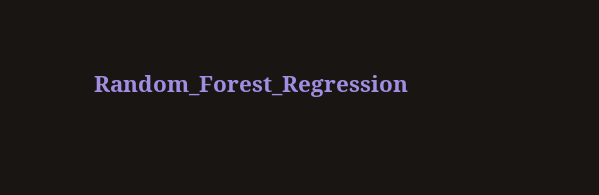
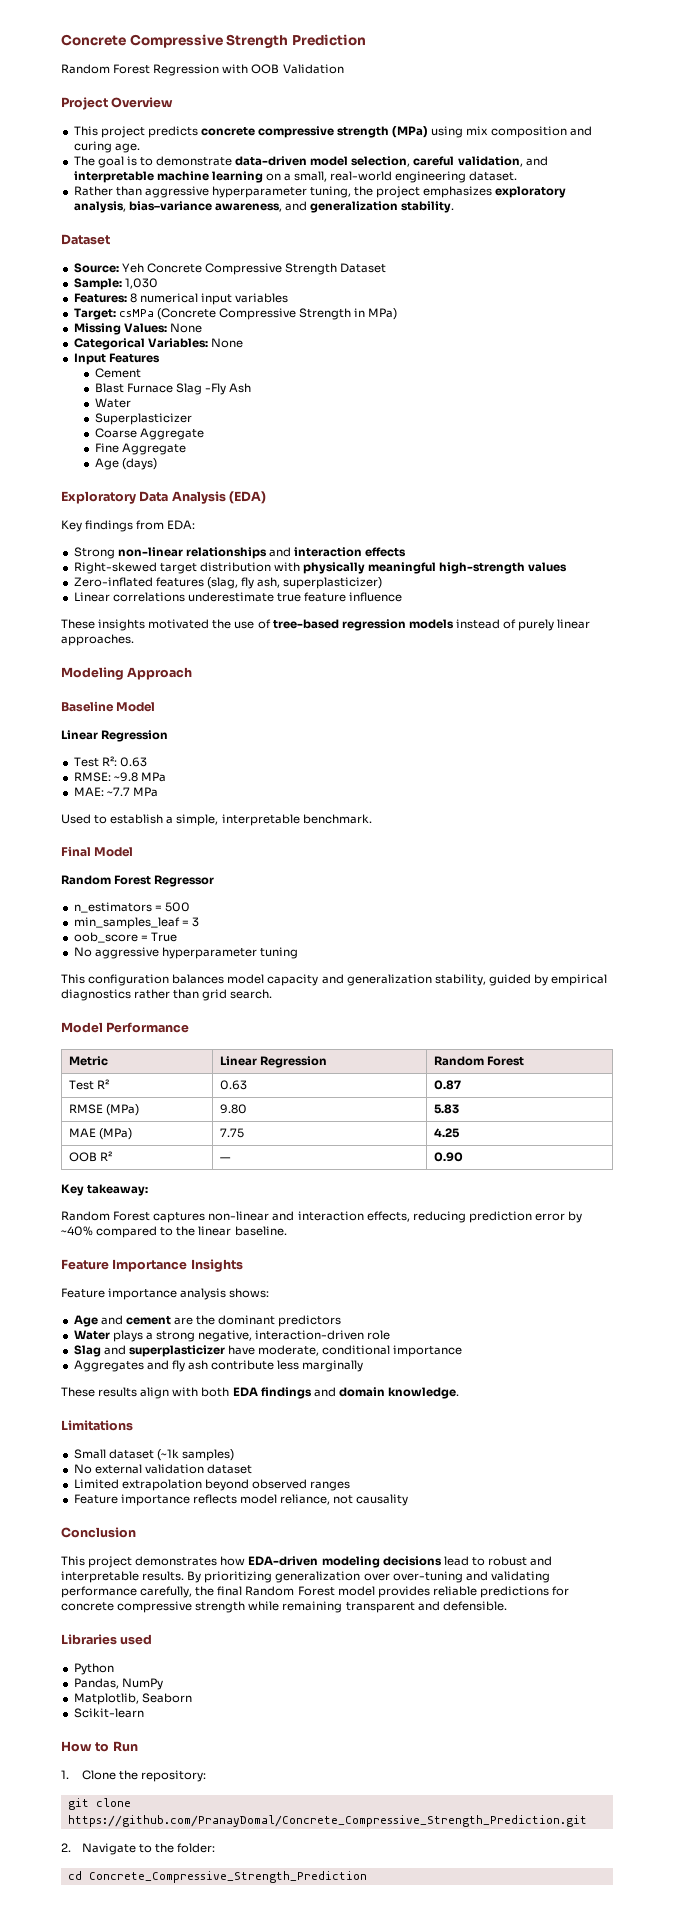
[94,75,408,97] Random_Forest_Regression -> [61,34,366,48] [61,64,344,76] [61,97,174,110] [73,126,592,138] [73,141,140,153] [73,156,548,168] [73,171,518,183] [73,186,567,198] [73,201,455,213] [61,234,110,245] [73,263,387,275] [73,278,158,290] [73,293,289,305] [73,308,398,320] [73,323,202,335] [73,338,243,350] [73,353,160,365] [94,368,141,378] [94,383,252,395] [94,398,131,408] [94,413,192,425] [94,428,204,440] [94,443,186,455] [94,458,157,470] [61,491,267,504] [61,520,196,532] [73,547,407,559] [73,562,568,574] [73,577,383,589] [73,592,403,602] [61,619,591,631] [61,634,134,646] [61,667,193,680] [61,701,156,712] [61,730,169,742] [73,756,147,767] [73,772,166,782] [73,787,158,797] [61,814,372,826] [61,846,134,857] [61,875,215,887] [73,902,190,913] [73,917,199,929] [73,932,177,943] [73,947,298,959] [61,974,608,986] [61,989,273,1001] [61,1022,190,1033] [69,1056,109,1066] [220,1056,328,1068] [434,1056,525,1066] [69,1079,110,1090] [220,1080,248,1090] [434,1080,462,1090] [69,1104,140,1116] [220,1104,248,1114] [434,1104,460,1114] [69,1128,133,1140] [220,1128,245,1138] [434,1128,461,1138] [69,1151,113,1162] [220,1157,232,1161] [434,1152,464,1162] [61,1184,149,1196] [61,1211,583,1223] [61,1226,287,1238] [61,1259,243,1272] [61,1288,270,1300] [73,1315,342,1327] [73,1330,391,1342] [73,1345,463,1357] [73,1360,364,1372] [61,1387,459,1399] [61,1420,133,1431] [73,1449,234,1461] [73,1464,252,1474] [73,1479,351,1491] [73,1494,409,1506] [61,1527,136,1538] [61,1556,553,1568] [61,1571,550,1583] [61,1586,570,1598] [61,1601,507,1613] [61,1634,153,1645] [73,1663,114,1675] [73,1678,163,1690] [73,1693,192,1705] [73,1708,144,1718] [61,1741,138,1752] [61,1770,207,1782] [67,1798,131,1810] [67,1815,587,1827] [61,1843,216,1855] [67,1871,367,1883] Concrete Compressive Strength Prediction // Random Forest Regression with OOB Validation // Project Overview // This project predicts concrete compressive strength (MPa) using mix composition and curing age. // The goal is to demonstrate data-driven model selection, careful validation, and interpretable machine learning on a small, real-world engineering dataset. // Rather than aggressive hyperparameter tuning, the project emphasizes exploratory analysis, bias–variance awareness, and generalization stability. // Dataset // Source: Yeh Concrete Compressive Strength Dataset // Sample: 1,030 // Features: 8 numerical input variables // Target: csMPa (Concrete Compressive Strength in MPa) // Missing Values: None // Categorical Variables: None // Input Features // Cement // Blast Furnace Slag -Fly Ash // Water // Superplasticizer // Coarse Aggregate // Fine Aggregate // Age (days) // Exploratory Data Analysis (EDA) // Key findings from EDA: // Strong non-linear relationships and interaction effects // Right-skewed target distribution with physically meaningful high-strength values // Zero-inflated features (slag, fly ash, superplasticizer) // Linear correlations underestimate true feature influence // These insights motivated the use of tree-based regression models instead of purely linear approaches. // Modeling Approach // Baseline Model // Linear Regression // Test R²: 0.63 // RMSE: ~9.8 MPa // MAE: ~7.7 MPa // Used to establish a simple, interpretable benchmark. // Final Model // Random Forest Regressor // n_estimators = 500 // min_samples_leaf = 3 // oob_score = True // No aggressive hyperparameter tuning // This configuration balances model capacity and generalization stability, guided by empirical diagnostics rather than grid search. // Model Performance // Metric | Linear Regression | Random Forest // Test R² | 0.63 | 0.87 // RMSE (MPa) | 9.80 | 5.83 // MAE (MPa) | 7.75 | 4.25 // OOB R² | — | 0.90 // Key takeaway: // Random Forest captures non-linear and interaction effects, reducing prediction error by ~40% compared to the linear baseline. // Feature Importance Insights // Feature importance analysis shows: // Age and cement are the dominant predictors // Water plays a strong negative, interaction-driven role // Slag and superplasticizer have moderate, conditional importance // Aggregates and fly ash contribute less marginally // These results align with both EDA findings and domain knowledge. // Limitations // Small dataset (~1k samples) // No external validation dataset // Limited extrapolation beyond observed ranges // Feature importance reflects model reliance, not causality // Conclusion // This project demonstrates how EDA-driven modeling decisions lead to robust and interpretable results. By prioritizing generalization over over-tuning and validating performance carefully, the final Random Forest model provides reliable predictions for concrete compressive strength while remaining transparent and defensible. // Libraries used // Python // Pandas, NumPy // Matplotlib, Seaborn // Scikit-learn // How to Run // 1. Clone the repository: // git clone https://github.com/PranayDomal/Concrete_Compressive_Strength_Prediction.git // 2. Navigate to the folder: // cd Concrete_Compressive_Strength_Prediction

